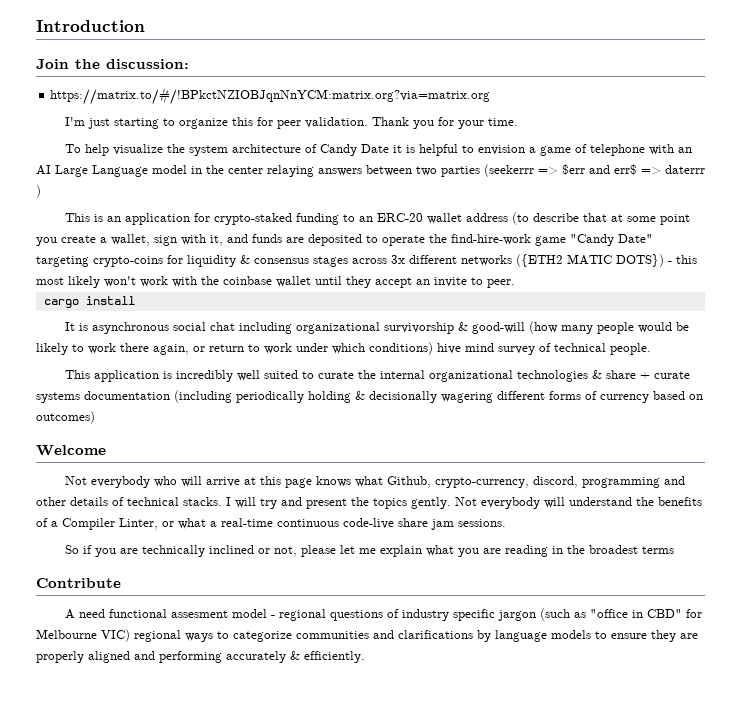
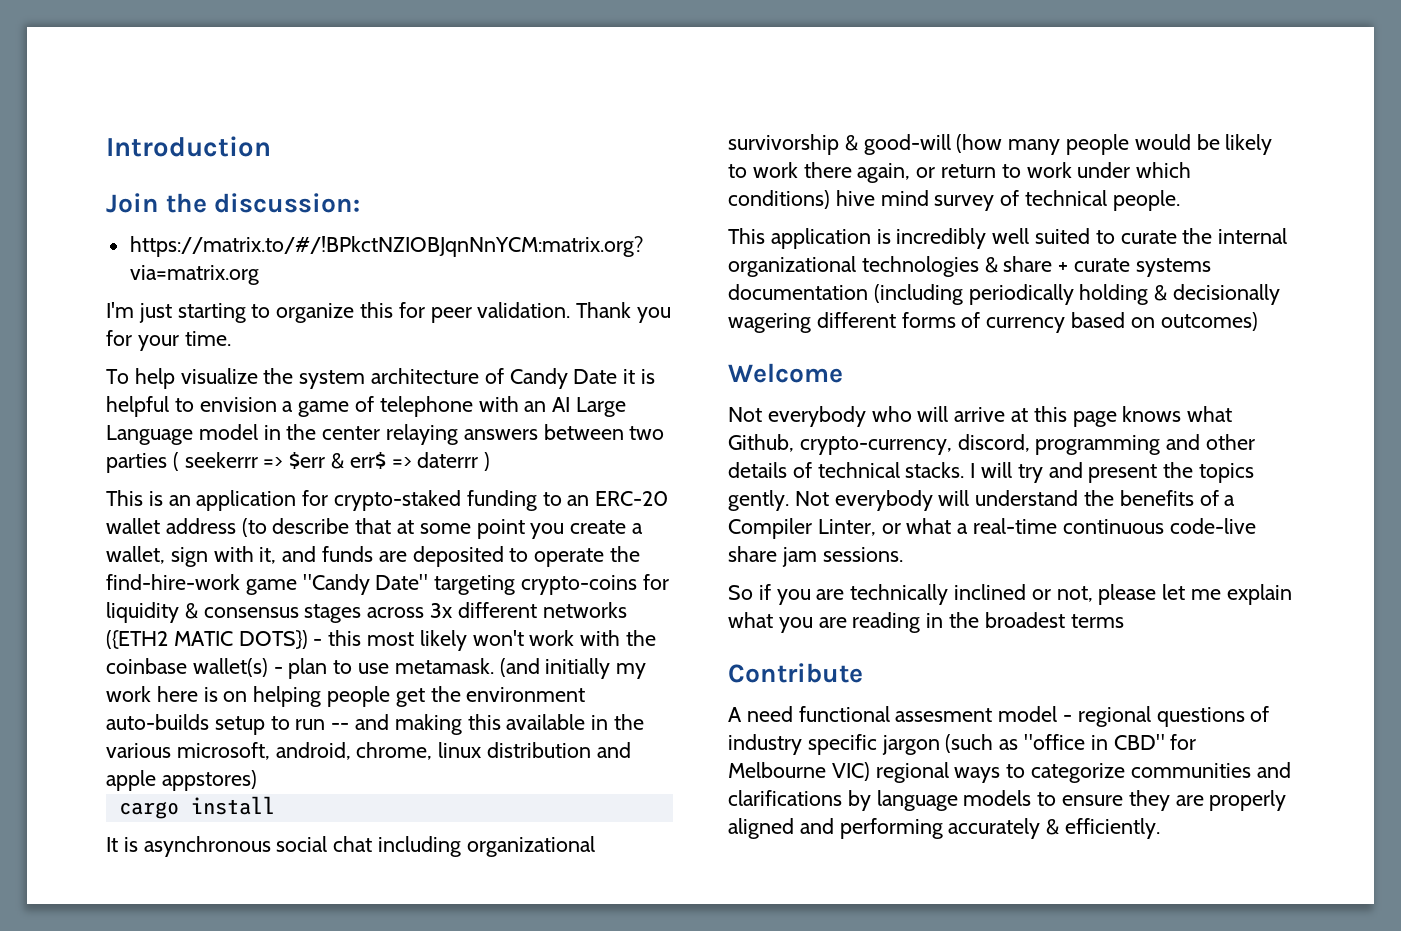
[484,164,534,177] (seekerrr -> [172,452,258,471] ( seekerrr
[589,165,610,174] and -> [331,453,345,469] &
[276,276,515,288] wallet until they accept an invite to peer. -> [192,658,647,679] [106,686,586,707] [106,714,645,735] [106,742,631,760] [106,770,257,791] wallet(s) - plan to use metamask. (and initially my work here is on helping people get the environment auto-builds setup to run -- and making this available in the various microsoft, android, chrome, linux distribution and apple appstores)

